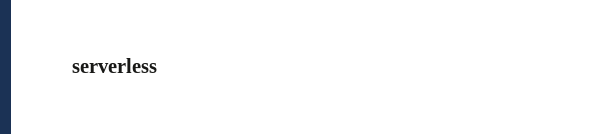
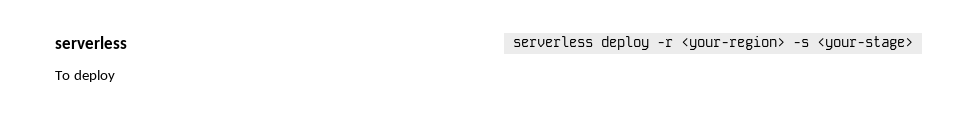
[72,58,157,73] serverless -> [55,36,127,49] [55,70,115,82] [512,36,913,50] serverless // To deploy // serverless deploy -r <your-region> -s <your-stage>

